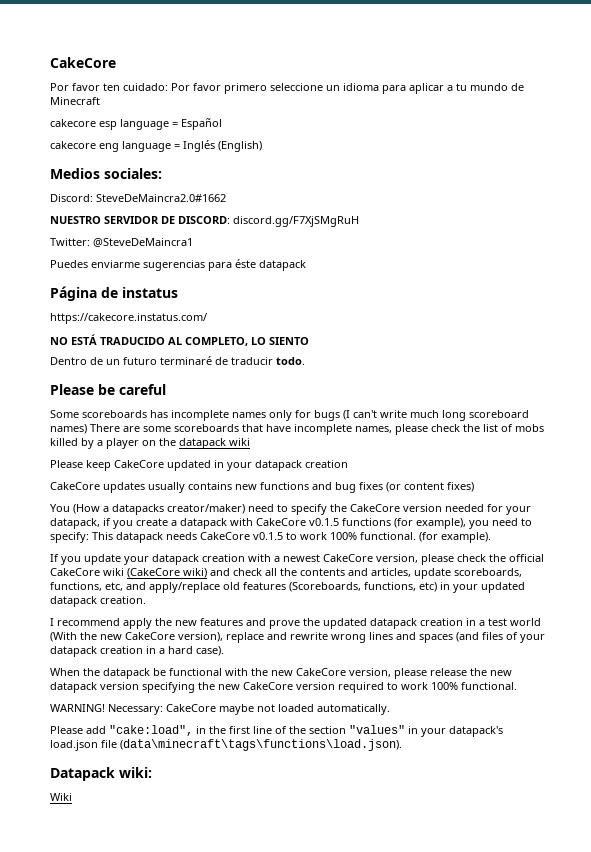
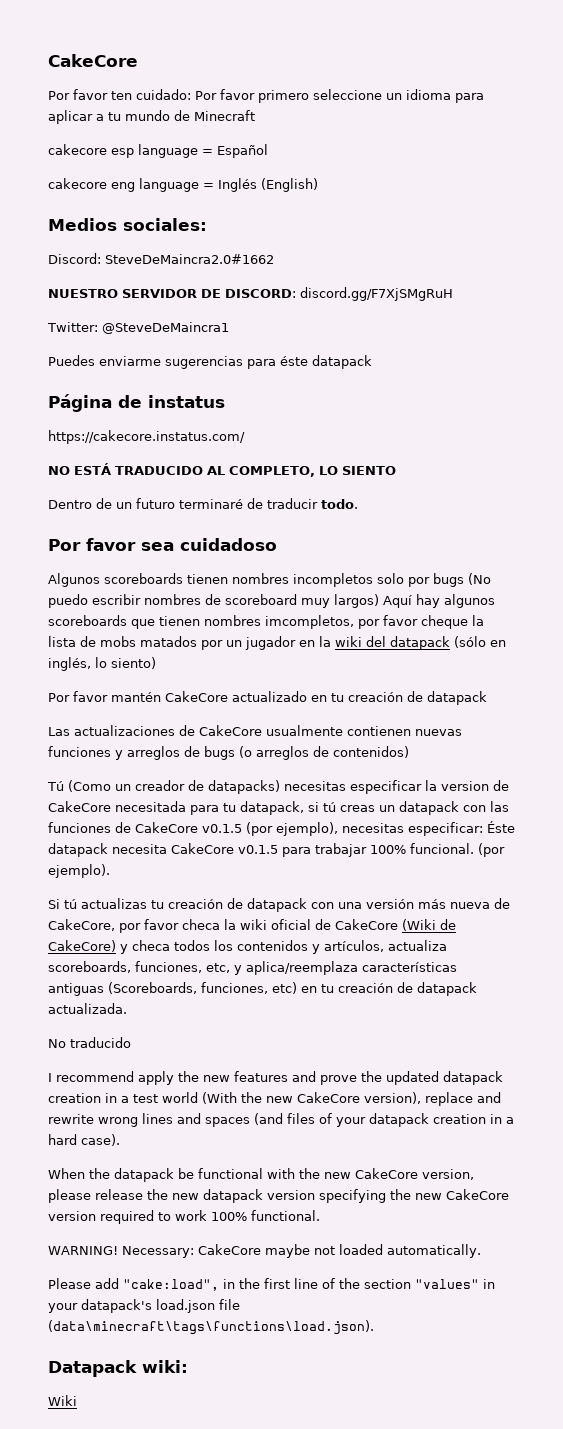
[50,384,166,395] [50,410,529,421] [50,424,544,435] [50,438,250,449] [50,460,348,471] [50,482,474,493] [50,504,531,515] [50,518,532,529] [50,532,491,543] [50,554,544,565] [50,568,522,579] [50,582,525,593] [50,596,146,607] Please be careful // Some scoreboards has incomplete names only for bugs (I can't write much long scoreboard names) There are some scoreboards that have incomplete names, please check the list of mobs killed by a player on the datapack wiki // Please keep CakeCore updated in your datapack creation // CakeCore updates usually contains new functions and bug fixes (or content fixes) // You (How a datapacks creator/maker) need to specify the CakeCore version needed for your datapack, if you create a datapack with CakeCore v0.1.5 functions (for example), you need to specify: This datapack needs CakeCore v0.1.5 to work 100% functional. (for example). // If you update your datapack creation with a newest CakeCore version, please check the official CakeCore wiki (CakeCore wiki) and check all the contents and articles, update scoreboards, functions, etc, and apply/replace old features (Scoreboards, functions, etc) in your updated datapack creation. -> [48,538,277,551] [48,573,491,587] [48,594,495,608] [48,615,484,629] [48,636,506,650] [48,657,156,671] [48,691,487,705] [48,725,462,736] [48,746,409,760] [47,780,509,794] [48,801,509,815] [48,821,515,836] [48,843,505,857] [48,864,110,878] [48,898,510,912] [48,919,456,933] [48,940,447,954] [48,961,457,975] [48,982,477,996] [48,1003,127,1014] [48,1037,131,1048] Por favor sea cuidadoso // Algunos scoreboards tienen nombres incompletos solo por bugs (No puedo escribir nombres de scoreboard muy largos) Aquí hay algunos scoreboards que tienen nombres imcompletos, por favor cheque la lista de mobs matados por un jugador en la wiki del datapack (sólo en inglés, lo siento) // Por favor mantén CakeCore actualizado en tu creación de datapack // Las actualizaciones de CakeCore usualmente contienen nuevas funciones y arreglos de bugs (o arreglos de contenidos) // Tú (Como un creador de datapacks) necesitas especificar la version de CakeCore necesitada para tu datapack, si tú creas un datapack con las funciones de CakeCore v0.1.5 (por ejemplo), necesitas especificar: Éste datapack necesita CakeCore v0.1.5 para trabajar 100% funcional. (por ejemplo). // Si tú actualizas tu creación de datapack con una versión más nueva de CakeCore, por favor checa la wiki oficial de CakeCore (Wiki de CakeCore) y checa todos los contenidos y artículos, actualiza scoreboards, funciones, etc, y aplica/reemplaza características antiguas (Scoreboards, funciones, etc) en tu creación de datapack actualizada. // No traducido

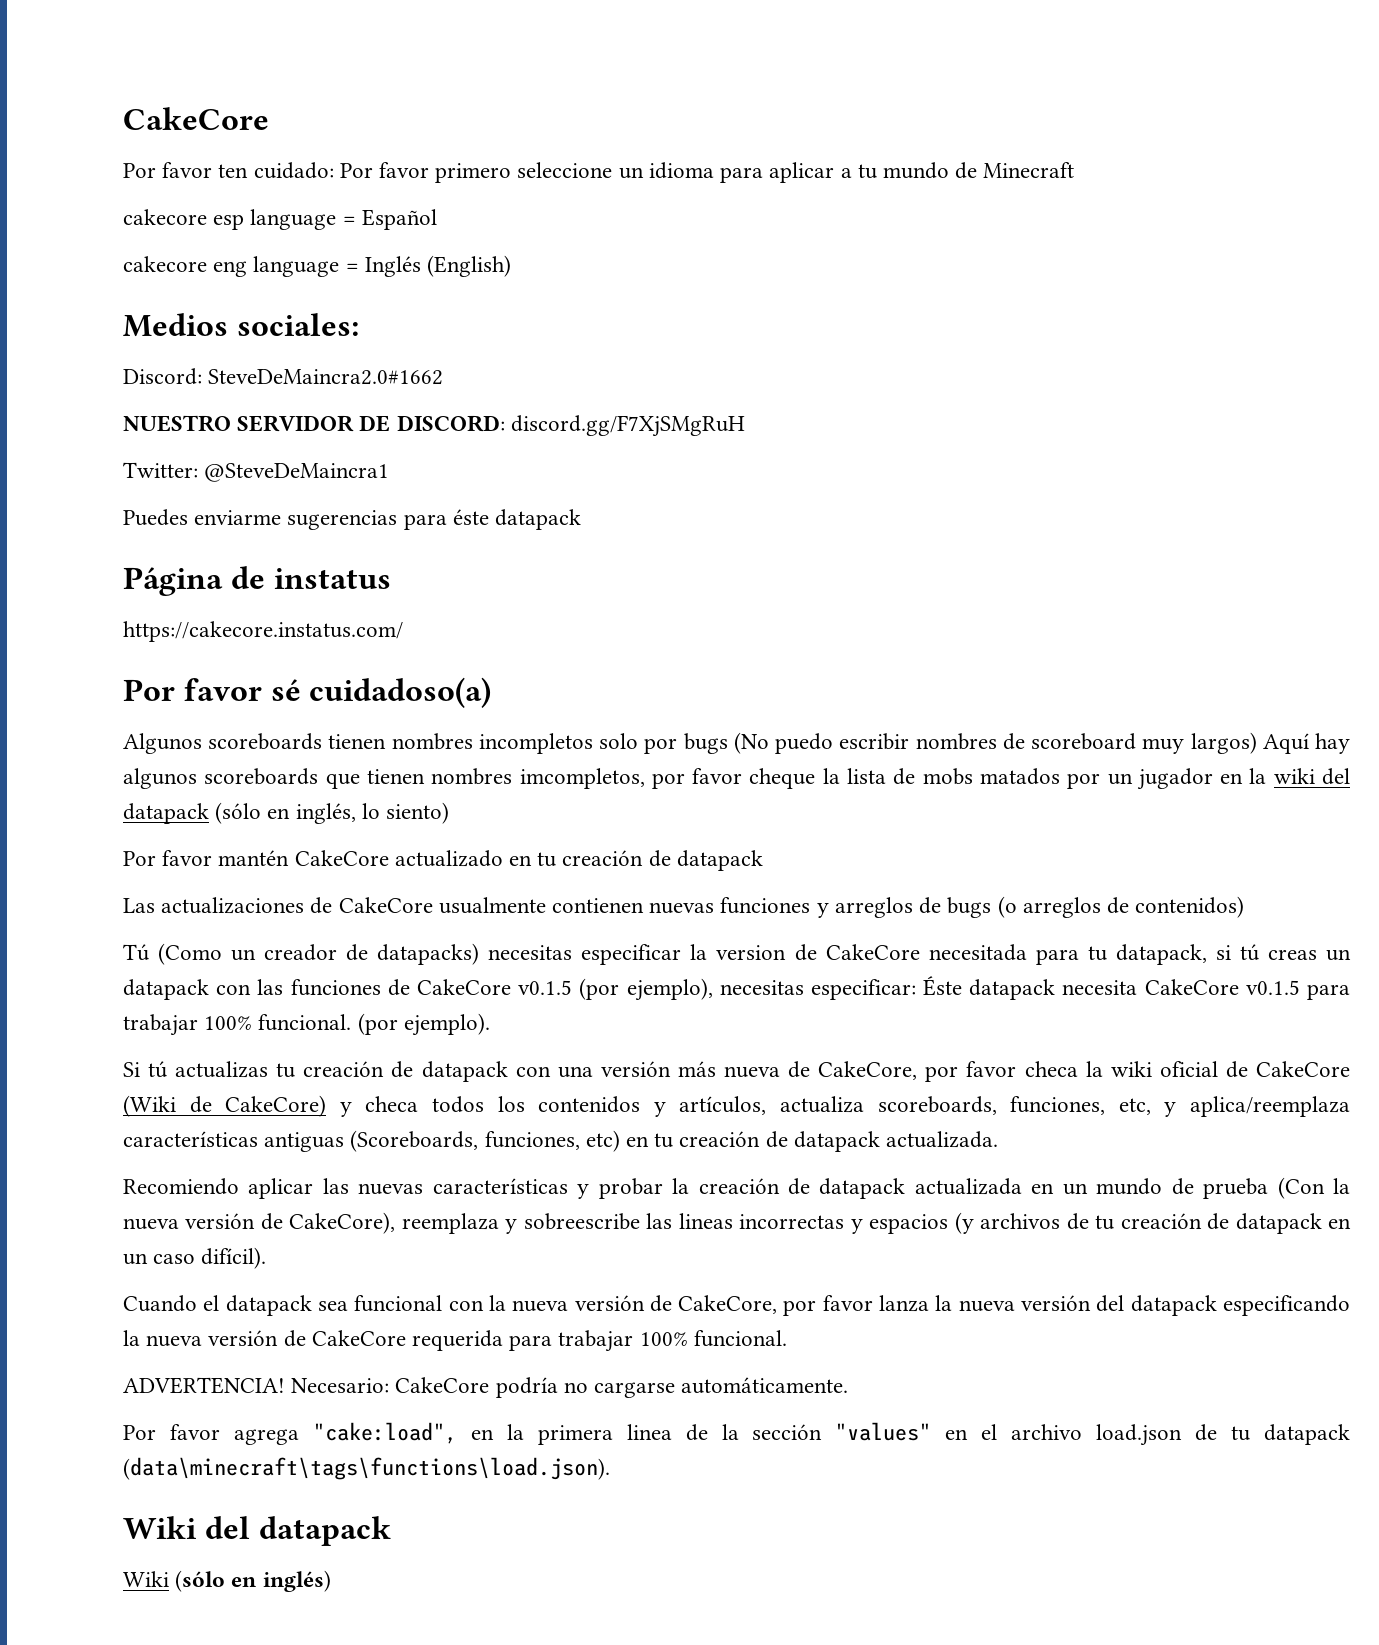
[48,463,396,477] [48,498,358,509] [48,538,277,551] // NO ESTÁ TRADUCIDO AL COMPLETO, LO SIENTO // Dentro de un futuro terminaré de traducir todo. // Por favor sea cuidadoso -> [123,677,492,708] // Por favor sé cuidadoso(a)
[48,1037,131,1048] [48,1071,503,1085] [48,1092,501,1106] [48,1113,514,1127] [48,1134,120,1146] [48,1168,474,1182] [48,1189,509,1203] [48,1210,320,1224] [48,1244,481,1258] [48,1278,495,1291] [48,1299,240,1313] [48,1320,374,1335] [48,1360,188,1377] [48,1395,77,1406] No traducido // I recommend apply the new features and prove the updated datapack creation in a test world (With the new CakeCore version), replace and rewrite wrong lines and spaces (and files of your datapack creation in a hard case). // When the datapack be functional with the new CakeCore version, please release the new datapack version specifying the new CakeCore version required to work 100% functional. // WARNING! Necessary: CakeCore maybe not loaded automatically. // Please add "cake:load", in the first line of the section "values" in your datapack's load.json file (data\minecraft\tags\functions\load.json). // Datapack wiki: // Wiki -> [123,1177,1350,1199] [123,1212,1352,1234] [123,1247,267,1269] [123,1295,1350,1316] [123,1330,787,1352] [123,1377,849,1398] [123,1422,1350,1446] [123,1457,610,1480] [123,1516,391,1546] [123,1570,331,1592] Recomiendo aplicar las nuevas características y probar la creación de datapack actualizada en un mundo de prueba (Con la nueva versión de CakeCore), reemplaza y sobreescribe las lineas incorrectas y espacios (y archivos de tu creación de datapack en un caso difícil). // Cuando el datapack sea funcional con la nueva versión de CakeCore, por favor lanza la nueva versión del datapack especificando la nueva versión de CakeCore requerida para trabajar 100% funcional. // ADVERTENCIA! Necesario: CakeCore podría no cargarse automáticamente. // Por favor agrega "cake:load", en la primera linea de la sección "values" en el archivo load.json de tu datapack (data\minecraft\tags\functions\load.json). // Wiki del datapack // Wiki (sólo en inglés)

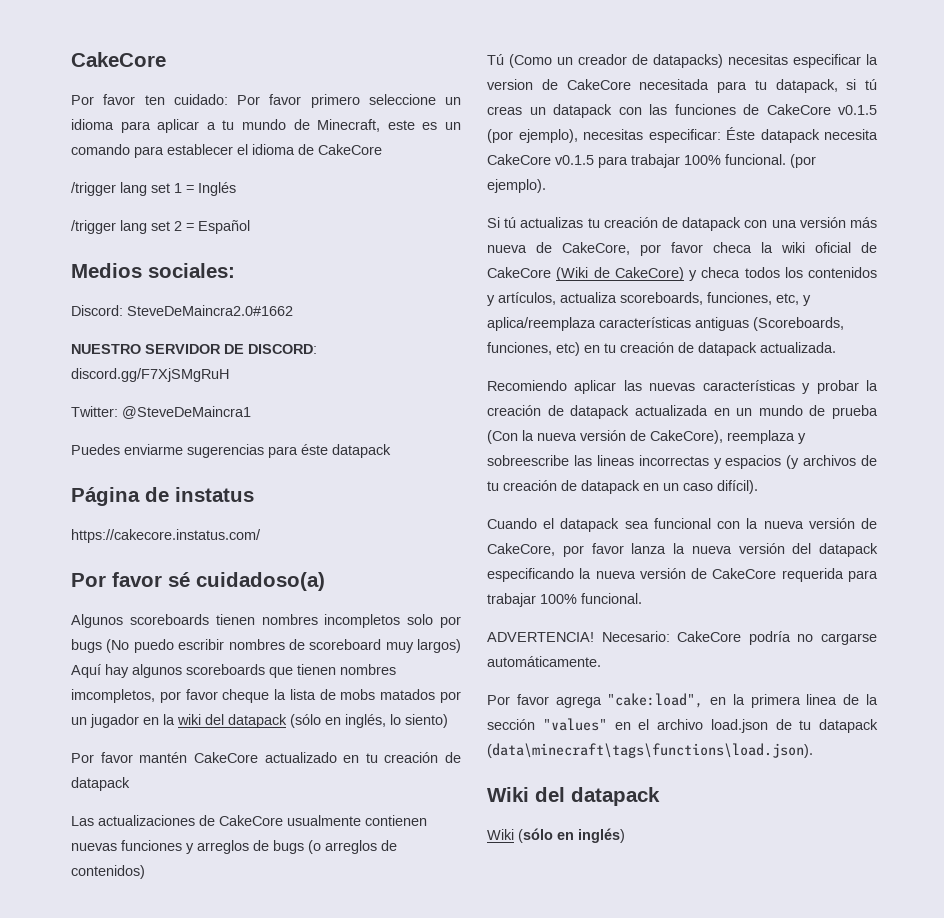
[983,162,1075,178] [123,209,437,230] [123,255,512,277] Minecraft // cakecore esp language = Español // cakecore eng language = Inglés (English) -> [317,119,461,132] [71,144,382,158] [71,182,236,196] [71,220,250,234] Minecraft, este es un comando para establecer el idioma de CakeCore // /trigger lang set 1 = Inglés // /trigger lang set 2 = Español

